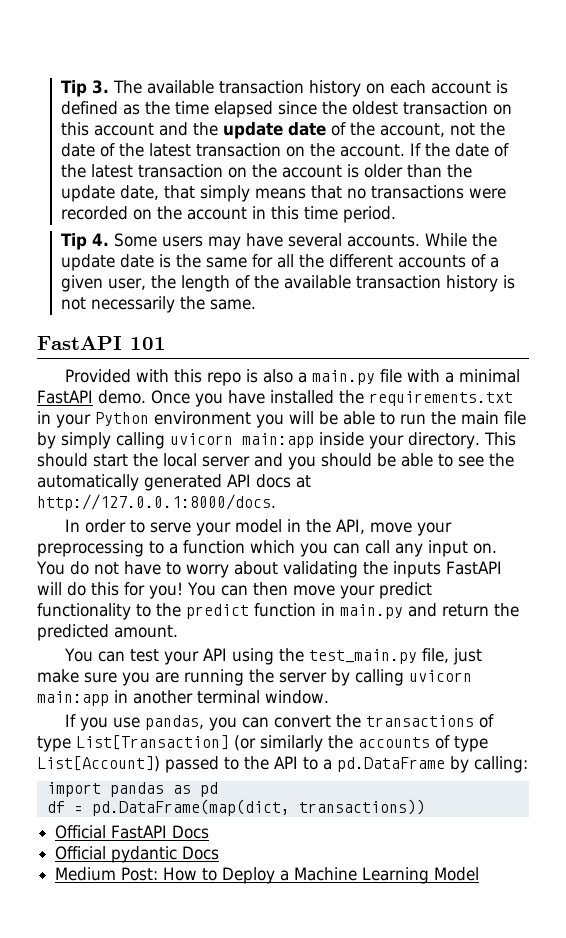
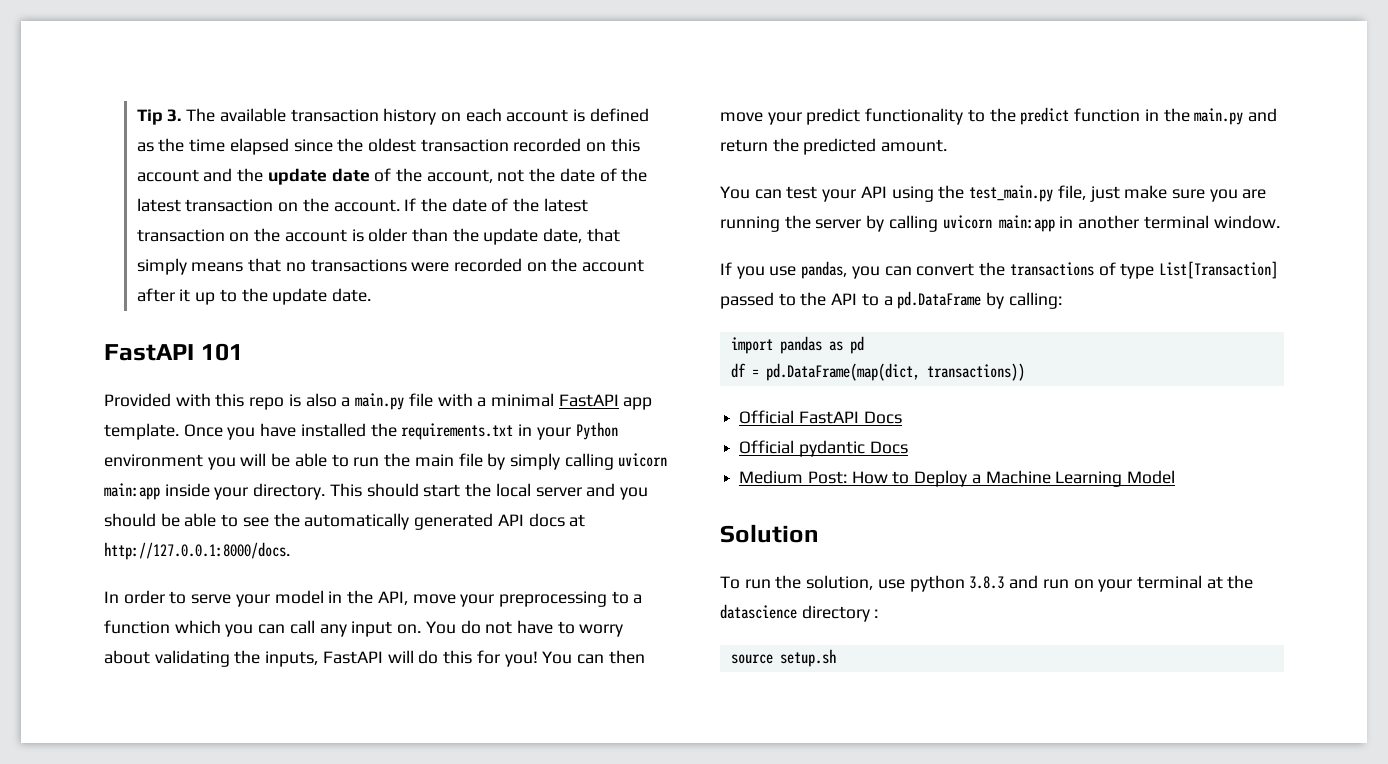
(489, 108) none -> [513,138,582,152] recorded
[252,206,397,223] [61,233,498,250] [61,254,500,271] [61,275,516,292] [61,296,257,313] in this time period. // Tip 4. Some users may have several accounts. While the update date is the same for all the different accounts of a given user, the length of the available transaction history is not necessarily the same. -> [136,288,371,305] after it up to the update date.
[97,390,146,404] demo. -> [623,397,653,410] [104,423,179,440] app template.
[392,561,441,578] inputs -> [265,651,319,667] inputs,
(335, 609) none -> [1163,108,1190,122] the
[234,735,488,752] [37,756,160,772] (or similarly the accounts of type List[Account]) -> (1278, 270) none
(480, 874) none -> [720,524,819,543] [720,575,1254,592] [720,604,879,622] [730,649,836,667] // Solution // To run the solution, use python 3.8.3 and run on your terminal at the datascience directory : // source setup.sh

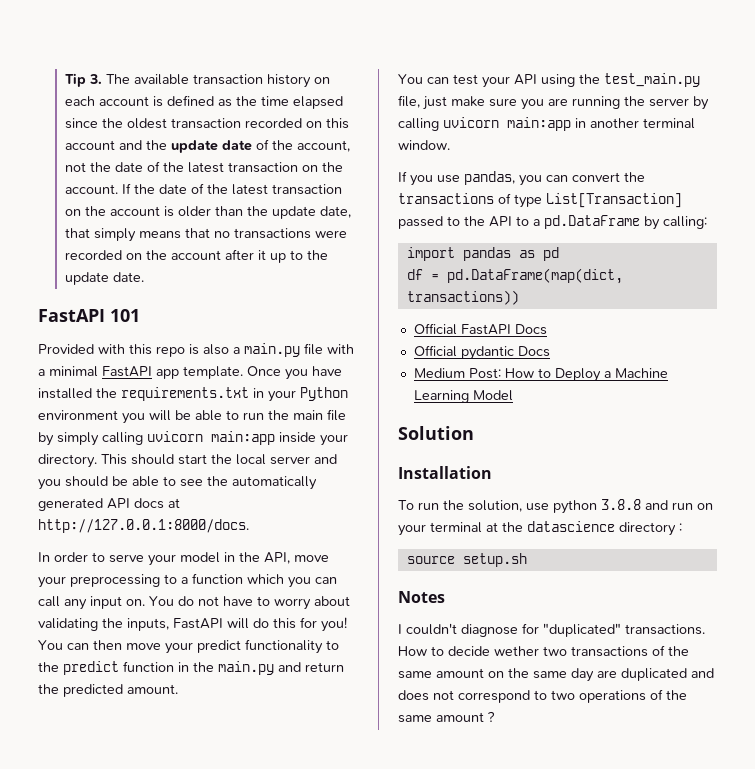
(819, 533) none -> [398,466,492,479] // Installation
[969,576,1005,589] 3.8.3 -> [601,499,641,510] 3.8.8
(836, 658) none -> [398,591,445,603] [398,623,705,637] [398,645,689,657] [398,668,714,682] [398,689,687,703] [398,711,495,723] // Notes // I couldn't diagnose for "duplicated" transactions. How to decide wether two transactions of the same amount on the same day are duplicated and does not correspond to two operations of the same amount ?

